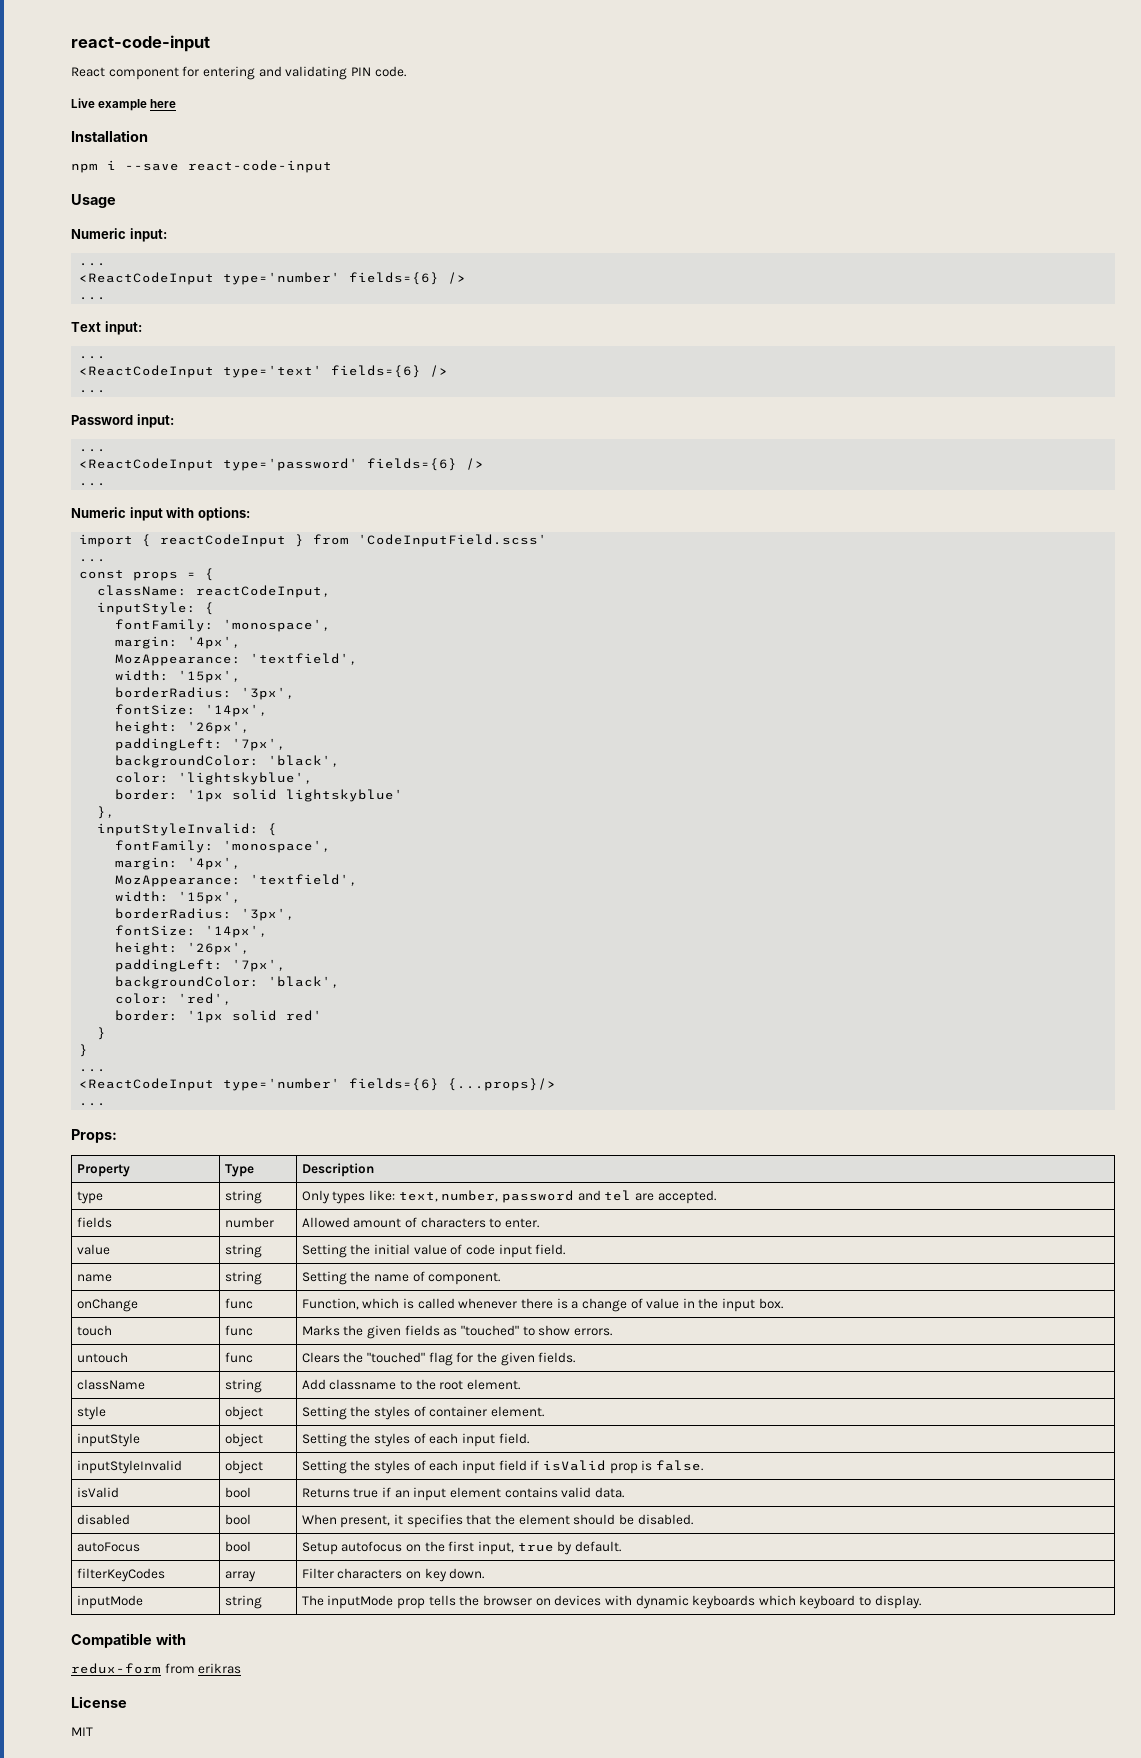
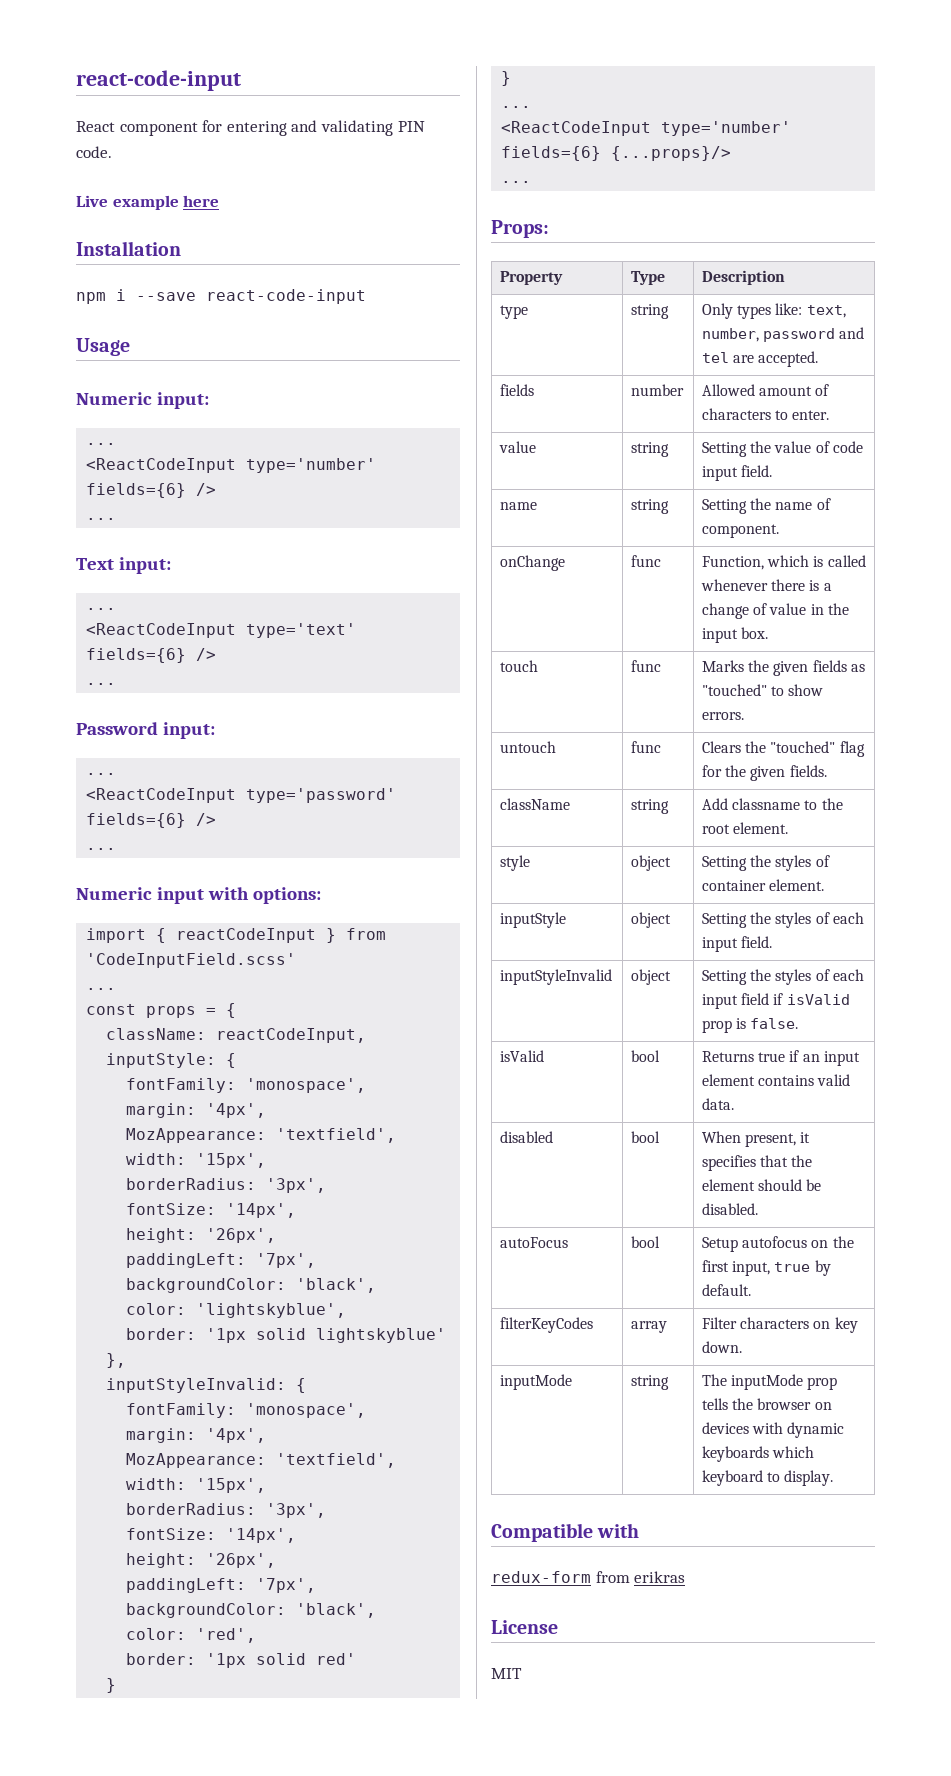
[373,1244,410,1255] initial -> (772, 447) none

